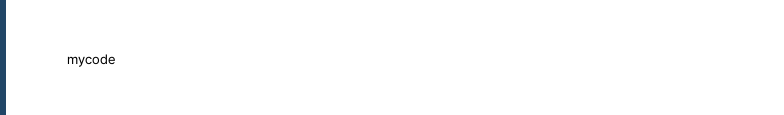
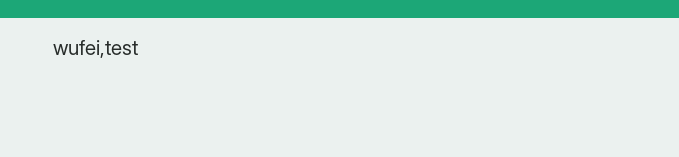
[67,54,115,67] mycode -> [53,40,138,58] wufei,test

